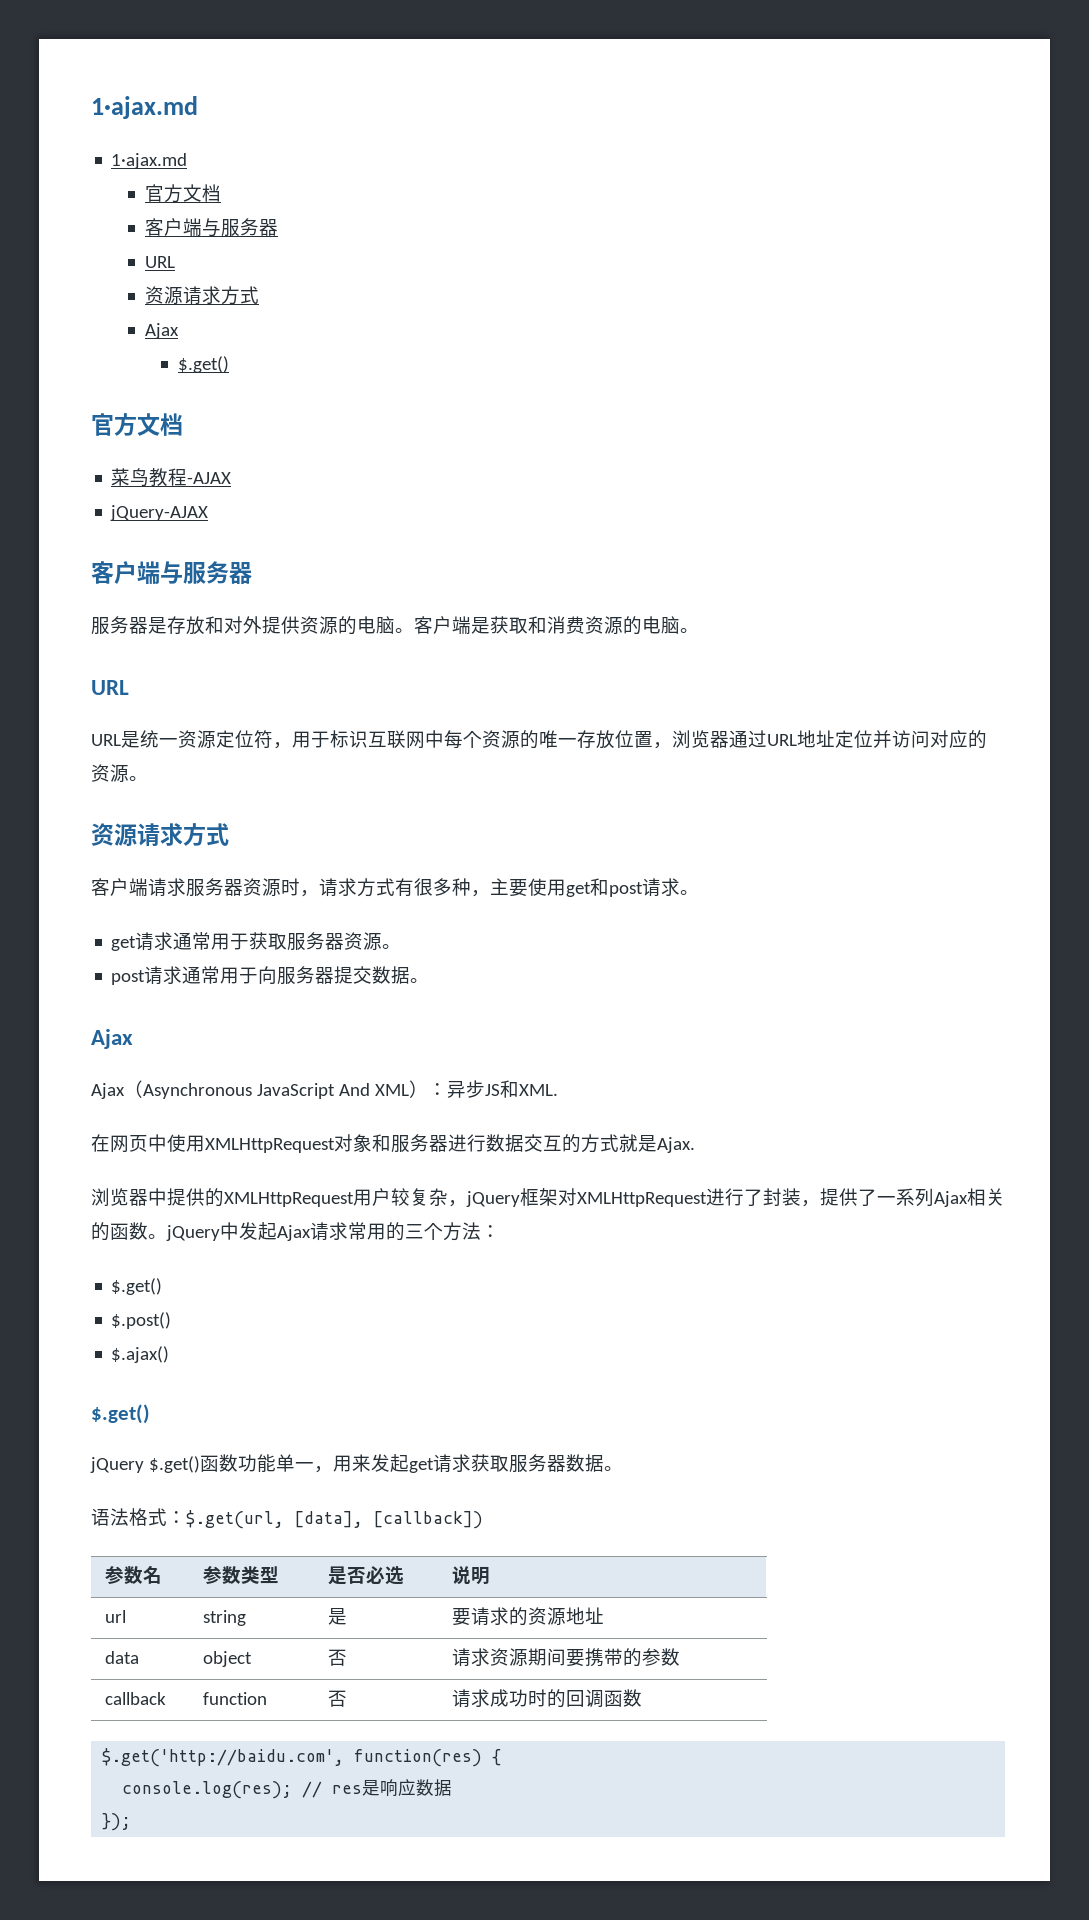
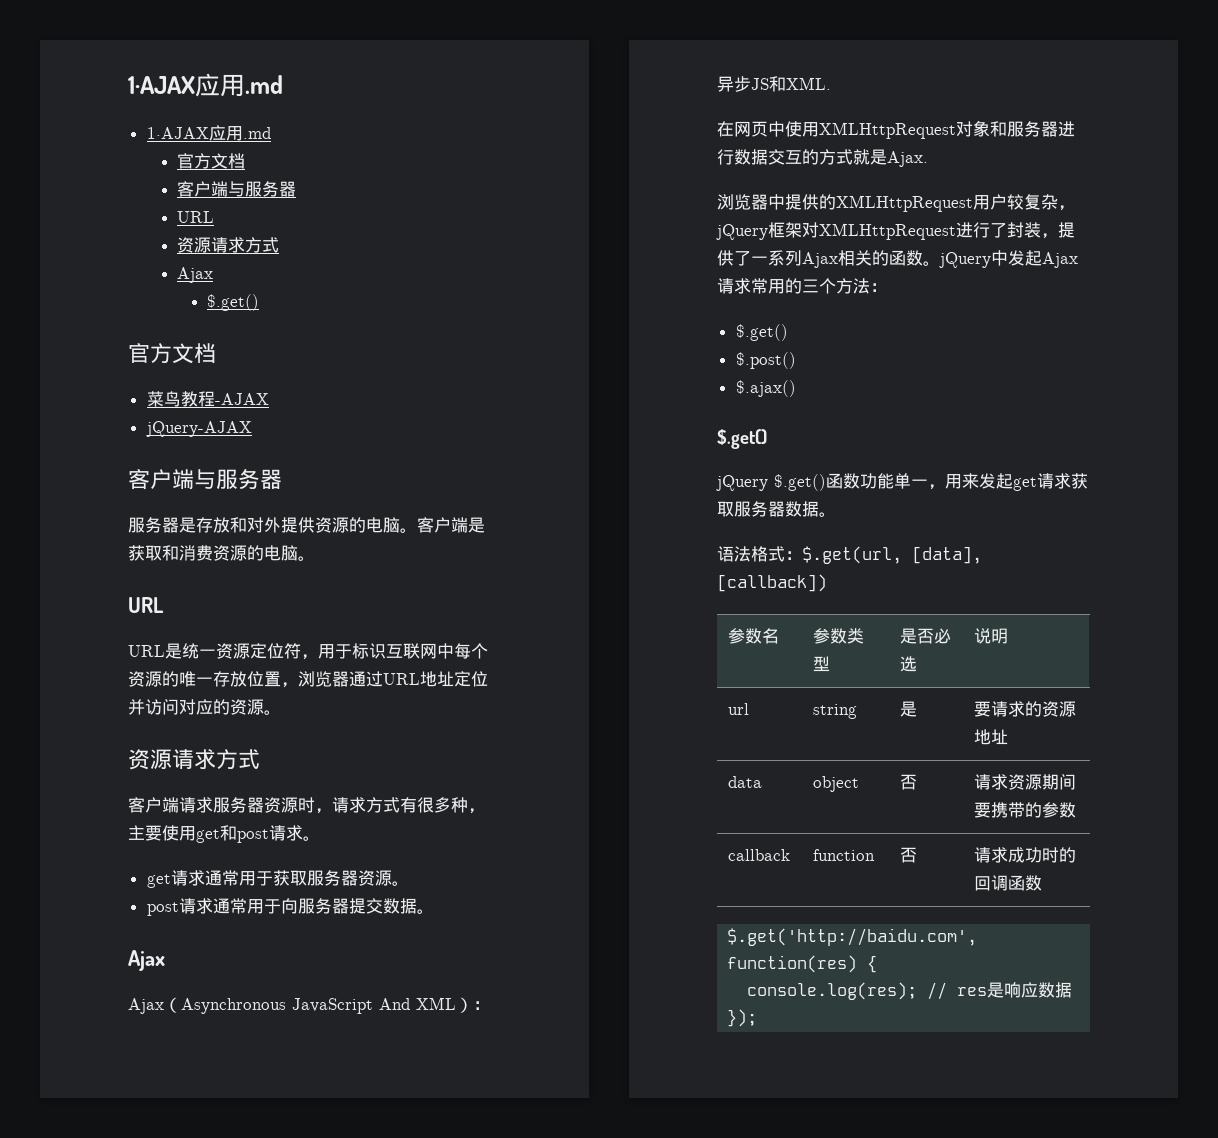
[91,96,198,119] [111,153,188,169] 1·ajax.md // 1·ajax.md -> [128,73,283,97] [146,125,271,141] 1·AJAX应用.md // 1·AJAX应用.md

